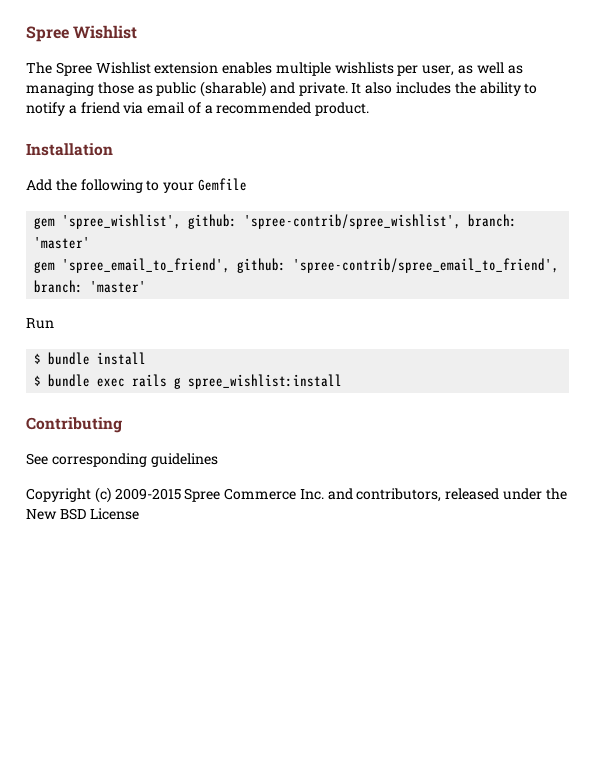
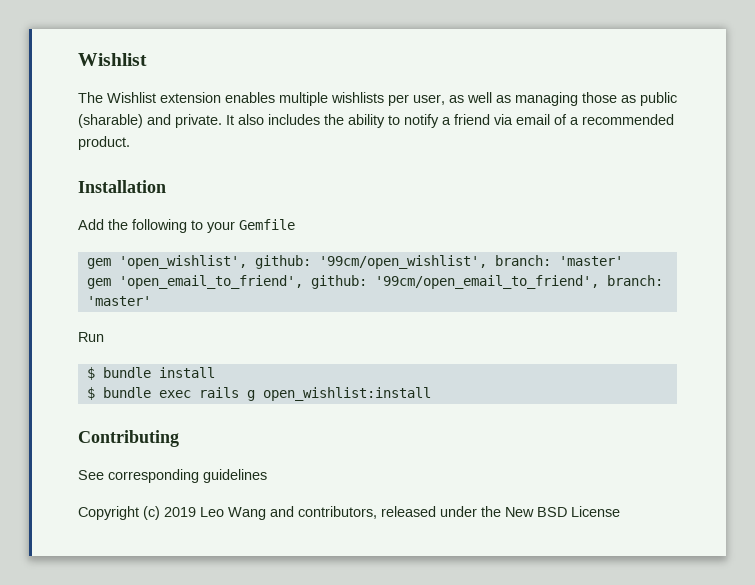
[26,26,69,42] Spree -> (78, 59) none
[55,62,92,76] Spree -> (103, 97) none
[62,214,462,229] 'spree_wishlist', github: 'spree-contrib/spree_wishlist', -> [118,255,487,269] 'open_wishlist', github: '99cm/open_wishlist',
[62,258,560,273] 'spree_email_to_friend', github: 'spree-contrib/spree_email_to_friend', -> [118,275,599,289] 'open_email_to_friend', github: '99cm/open_email_to_friend',
[188,374,343,389] spree_wishlist:install -> [262,387,431,401] open_wishlist:install
[114,488,324,502] 2009-2015 Spree Commerce Inc. -> [164,507,266,520] 2019 Leo Wang

